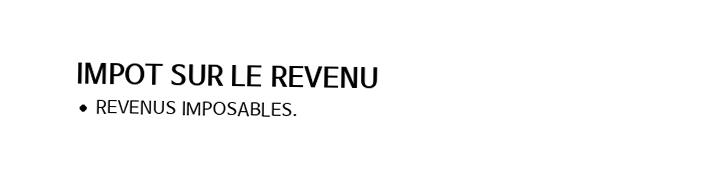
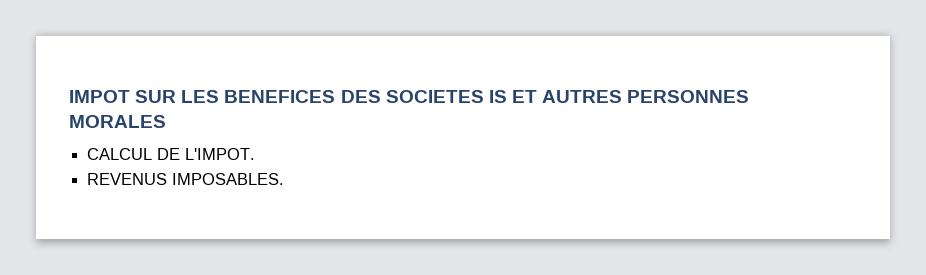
[230,64,379,89] LE REVENU -> [181,90,750,103] [69,115,166,128] [87,148,256,160] LES BENEFICES DES SOCIETES IS ET AUTRES PERSONNES MORALES // CALCUL DE L'IMPOT.

